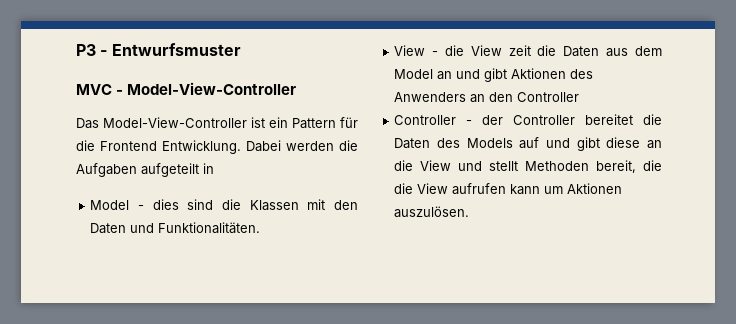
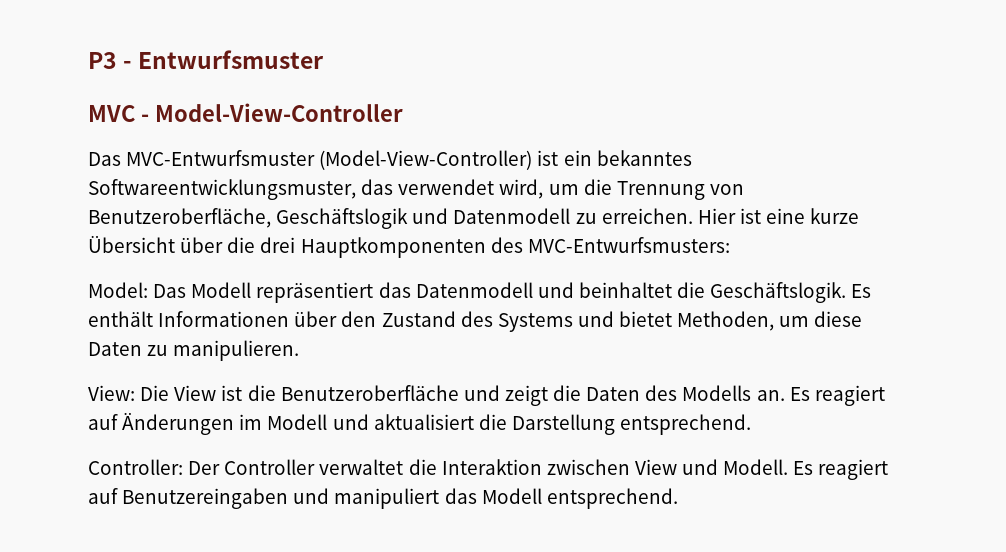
[103,117,358,129] [76,140,358,154] [76,163,214,177] [90,199,358,211] [90,222,261,234] [394,45,662,57] [394,68,594,82] [394,92,580,103] [394,114,662,125] [394,137,662,151] [394,160,662,173] [394,183,623,195] [394,206,470,218] Model-View-Controller ist ein Pattern für die Frontend Entwicklung. Dabei werden die Aufgaben aufgeteilt in // Model - dies sind die Klassen mit den Daten und Funktionalitäten. // View - die View zeit die Daten aus dem Model an und gibt Aktionen des Anwenders an den Controller // Controller - der Controller bereitet die Daten des Models auf und gibt diese an die View und stellt Methoden bereit, die die View aufrufen kann um Aktionen auszulösen. -> [126,150,692,170] [88,179,744,200] [88,208,860,229] [88,235,730,258] [88,282,872,303] [88,311,863,332] [88,340,300,361] [88,385,885,406] [88,412,752,435] [88,459,889,480] [88,488,678,509] MVC-Entwurfsmuster (Model-View-Controller) ist ein bekanntes Softwareentwicklungsmuster, das verwendet wird, um die Trennung von Benutzeroberfläche, Geschäftslogik und Datenmodell zu erreichen. Hier ist eine kurze Übersicht über die drei Hauptkomponenten des MVC-Entwurfsmusters: // Model: Das Modell repräsentiert das Datenmodell und beinhaltet die Geschäftslogik. Es enthält Informationen über den Zustand des Systems und bietet Methoden, um diese Daten zu manipulieren. // View: Die View ist die Benutzeroberfläche und zeigt die Daten des Modells an. Es reagiert auf Änderungen im Modell und aktualisiert die Darstellung entsprechend. // Controller: Der Controller verwaltet die Interaktion zwischen View und Modell. Es reagiert auf Benutzereingaben und manipuliert das Modell entsprechend.

